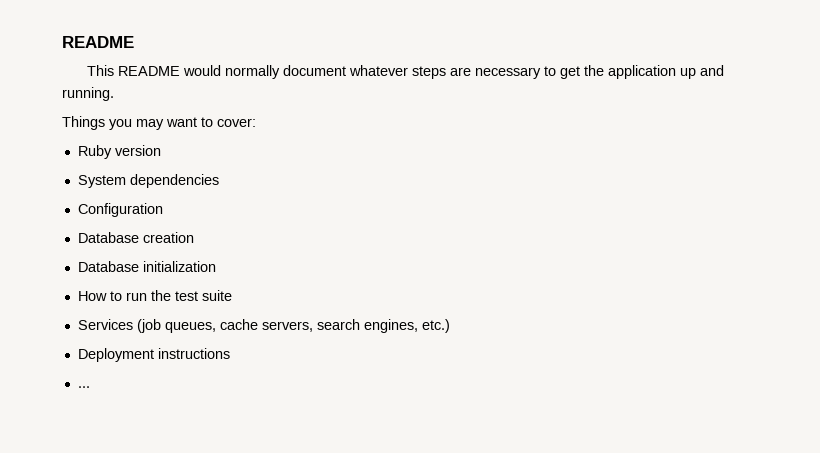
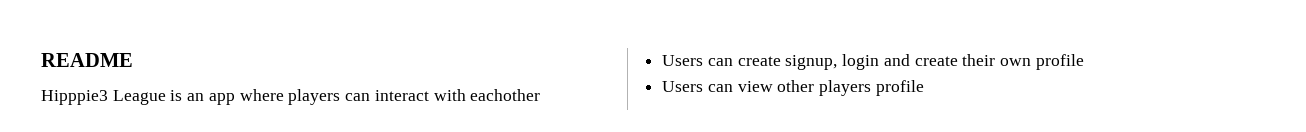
[86,65,724,79] [62,87,114,101] [62,116,256,130] [77,145,161,159] [77,174,219,188] [77,203,163,217] [77,232,194,243] [77,261,216,272] [77,290,232,301] [77,319,450,333] [77,348,230,362] [77,386,90,388] This README would normally document whatever steps are necessary to get the application up and running. // Things you may want to cover: // Ruby version // System dependencies // Configuration // Database creation // Database initialization // How to run the test suite // Services (job queues, cache servers, search engines, etc.) // Deployment instructions // ... -> [41,89,541,105] [662,54,1084,70] [662,80,924,96] Hipppie3 League is an app where players can interact with eachother // Users can create signup, login and create their own profile // Users can view other players profile

